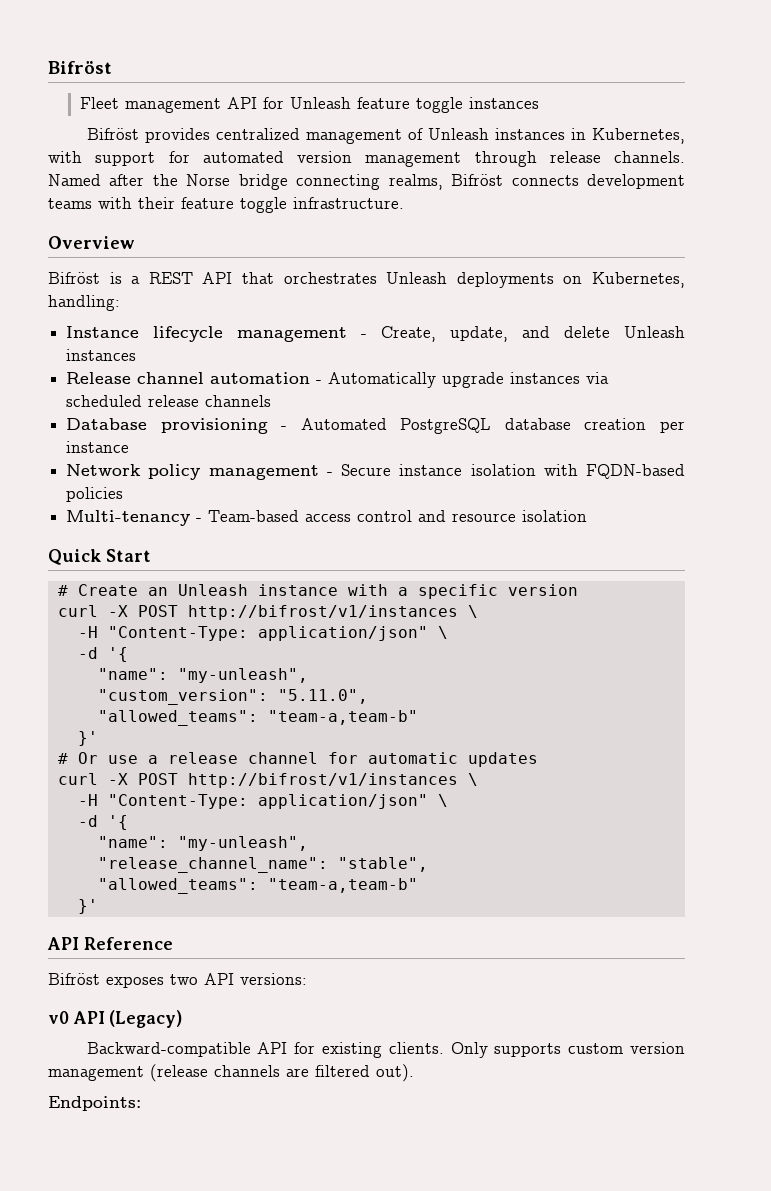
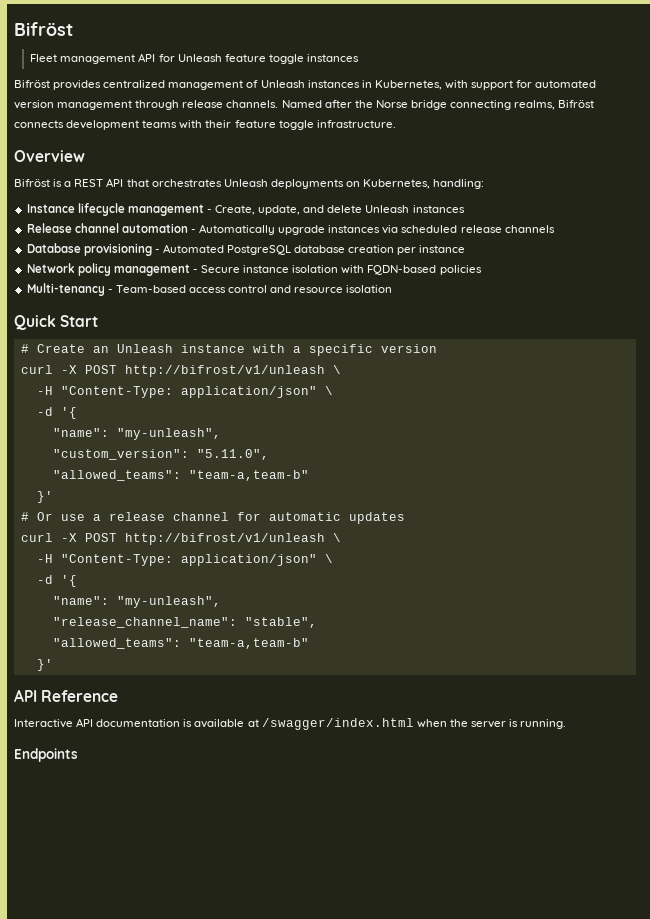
[187,605,458,620] http://bifrost/v1/instances -> [124,365,325,377] http://bifrost/v1/unleash
[187,773,458,788] http://bifrost/v1/instances -> [124,533,325,545] http://bifrost/v1/unleash
[48,973,307,988] [48,1010,183,1028] [86,1042,685,1058] [48,1064,414,1082] [48,1096,141,1111] Bifröst exposes two API versions: // v0 API (Legacy) // Backward-compatible API for existing clients. Only supports custom version management (release channels are filtered out). // Endpoints: -> [14,718,567,730] [14,748,78,762] Interactive API documentation is available at /swagger/index.html when the server is running. // Endpoints

